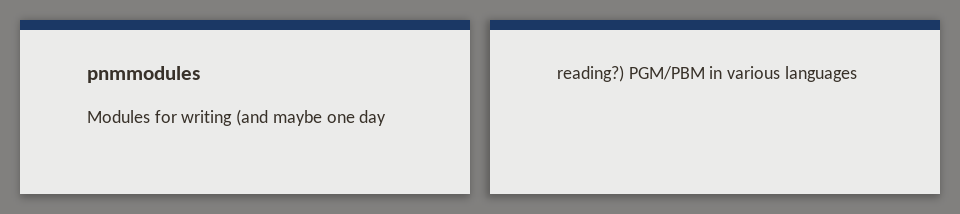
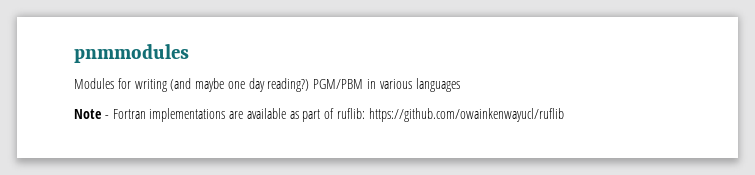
(857, 74) none -> [74,108,564,122] // Note - Fortran implementations are available as part of ruflib: https://github.com/owainkenwayucl/ruflib

